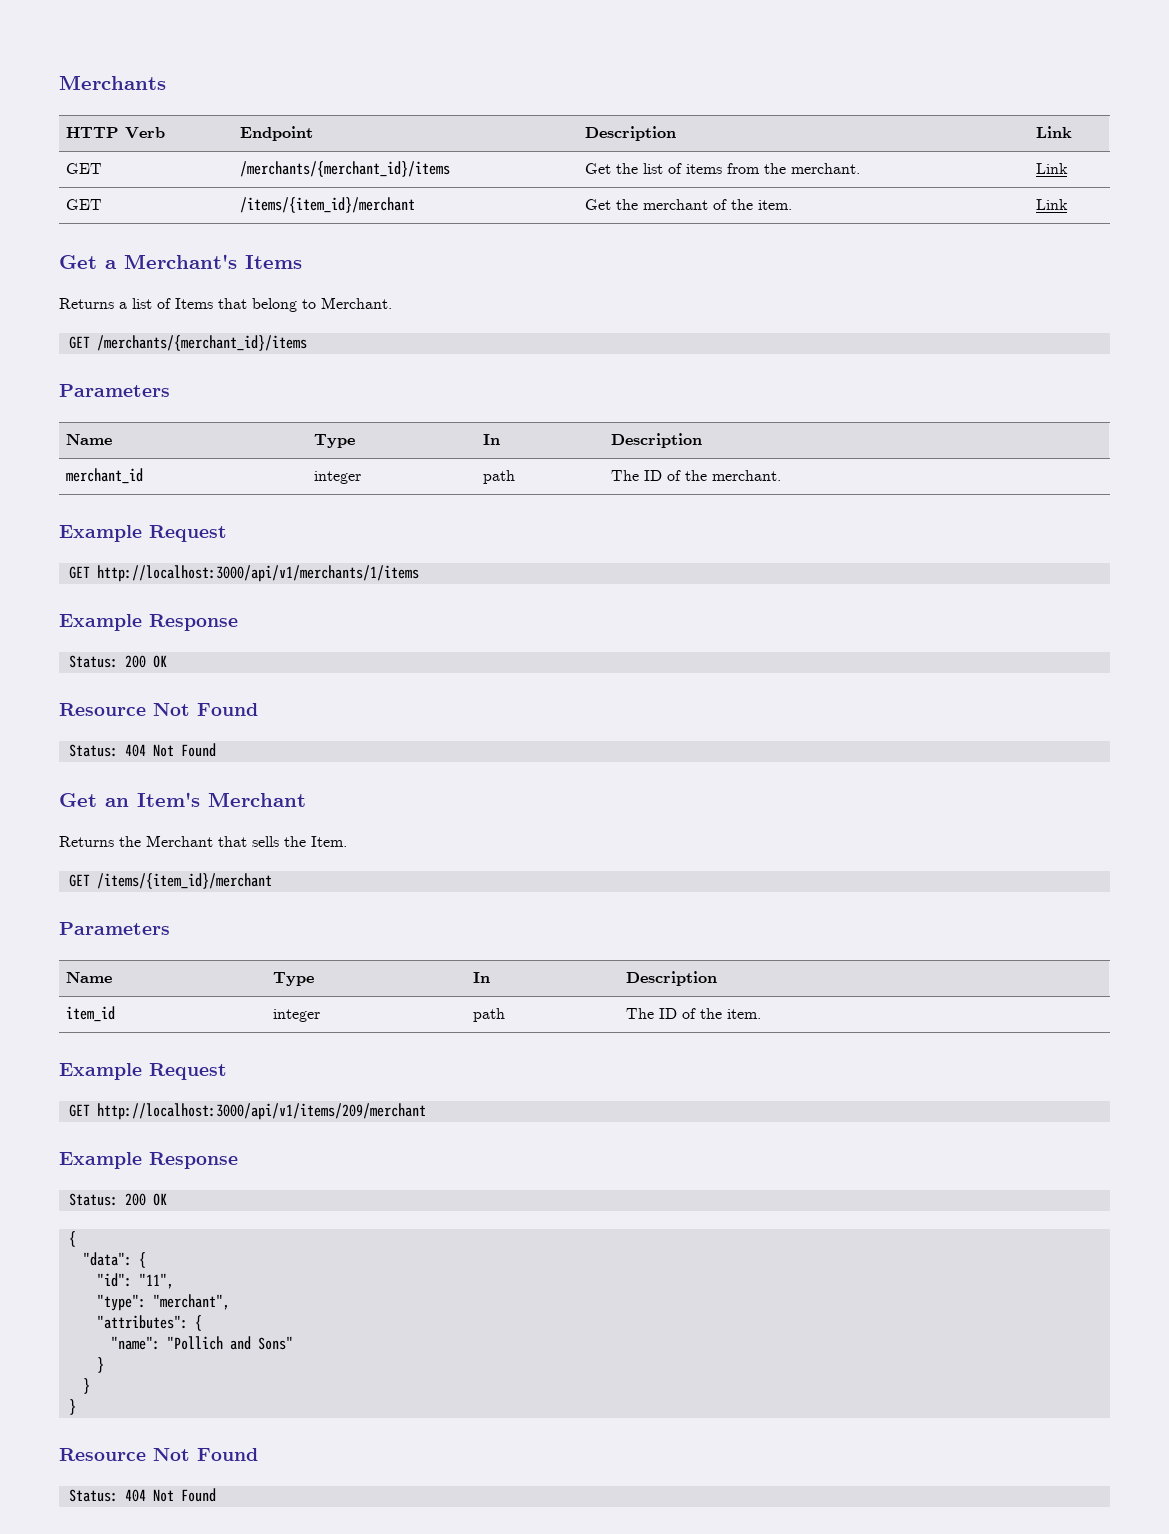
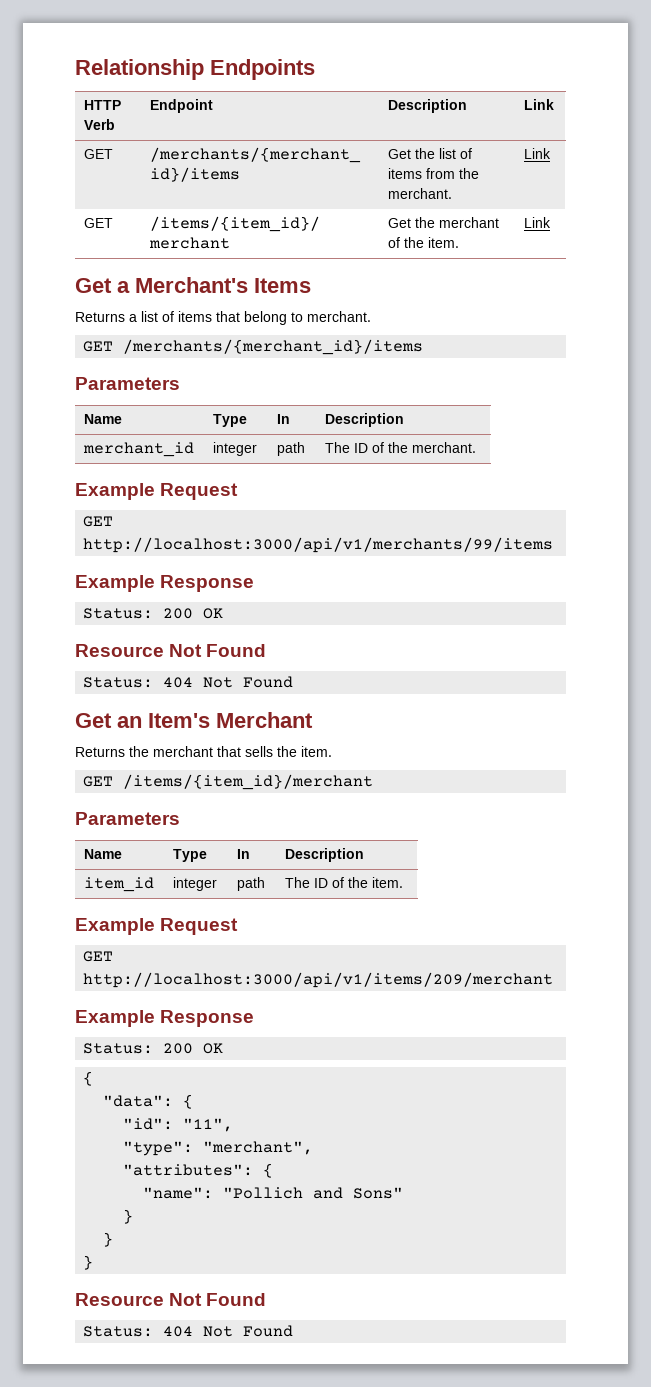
[59,75,166,90] Merchants -> [75,59,315,80] Relationship Endpoints
[175,298,213,309] Items -> [178,311,212,322] items
[321,297,392,309] Merchant. -> [307,311,371,322] merchant.
[96,565,419,582] http://localhost:3000/api/v1/merchants/1/items -> [83,537,554,553] http://localhost:3000/api/v1/merchants/99/items
[146,835,213,847] Merchant -> [153,746,213,757] merchant
[311,836,347,847] Item. -> [301,746,332,757] item.

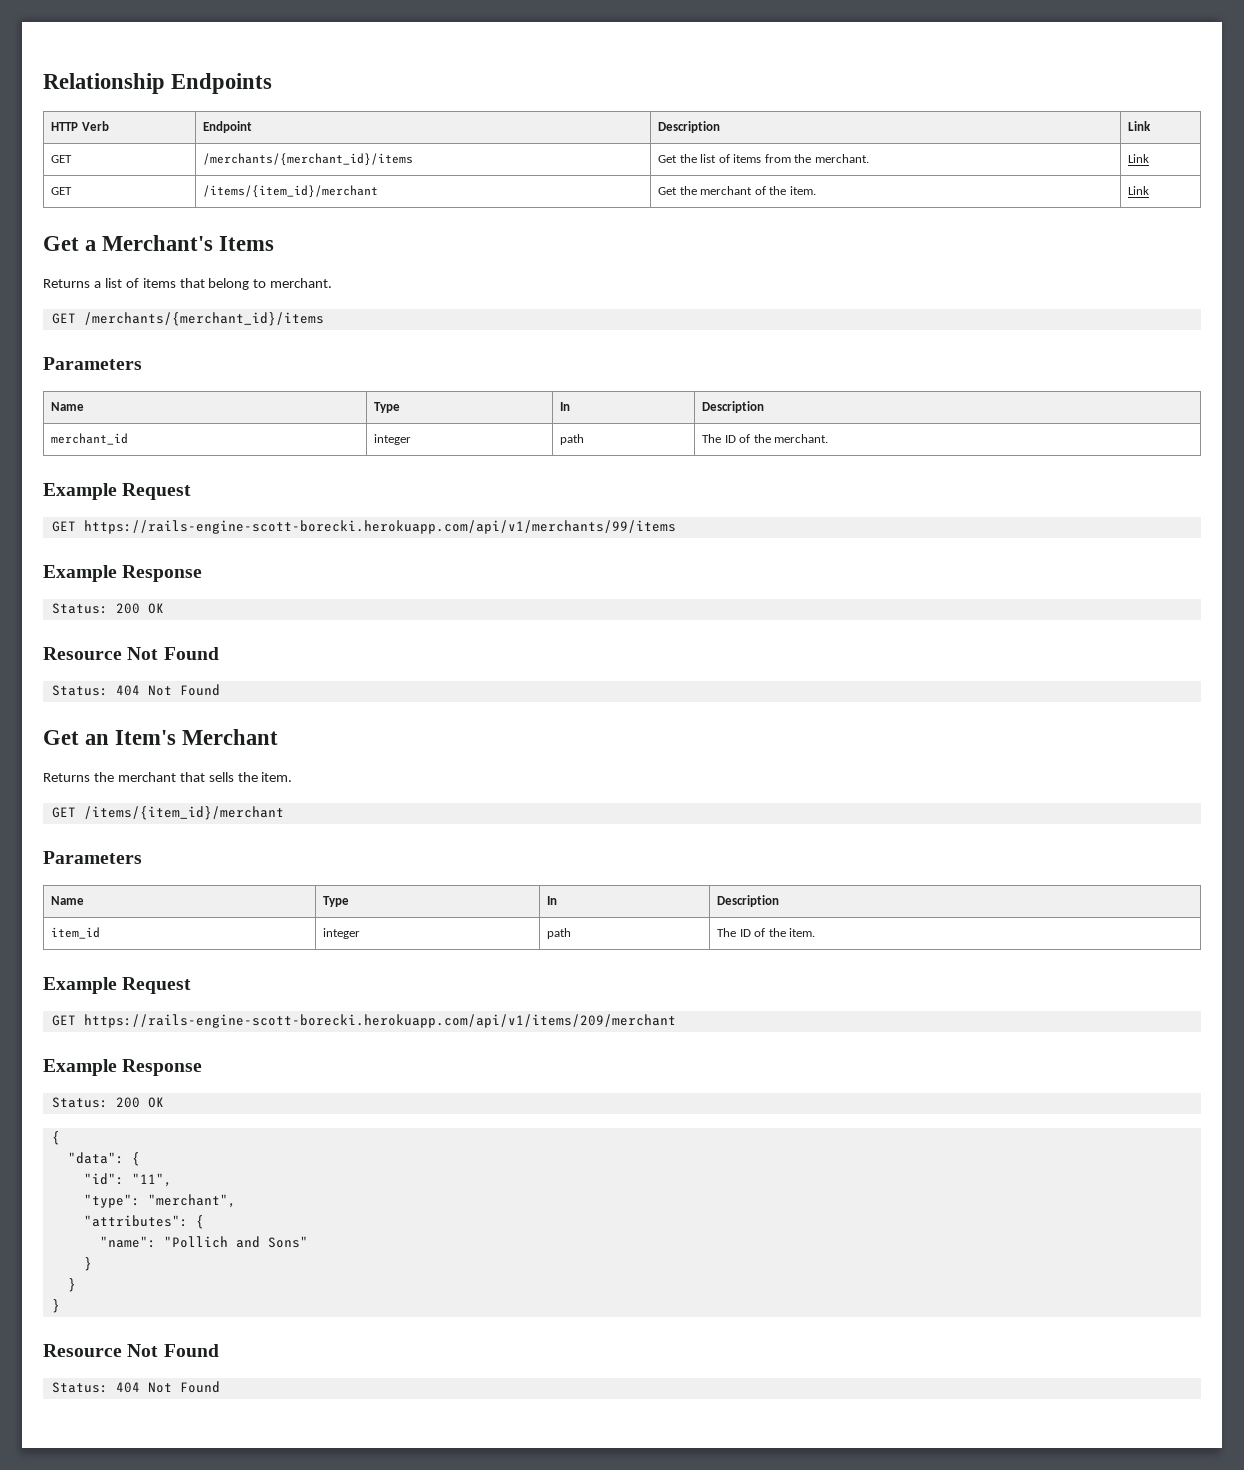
[83,537,554,553] http://localhost:3000/api/v1/merchants/99/items -> [83,520,676,534] https://rails-engine-scott-borecki.herokuapp.com/api/v1/merchants/99/items
[83,972,554,988] http://localhost:3000/api/v1/items/209/merchant -> [83,1014,676,1028] https://rails-engine-scott-borecki.herokuapp.com/api/v1/items/209/merchant

